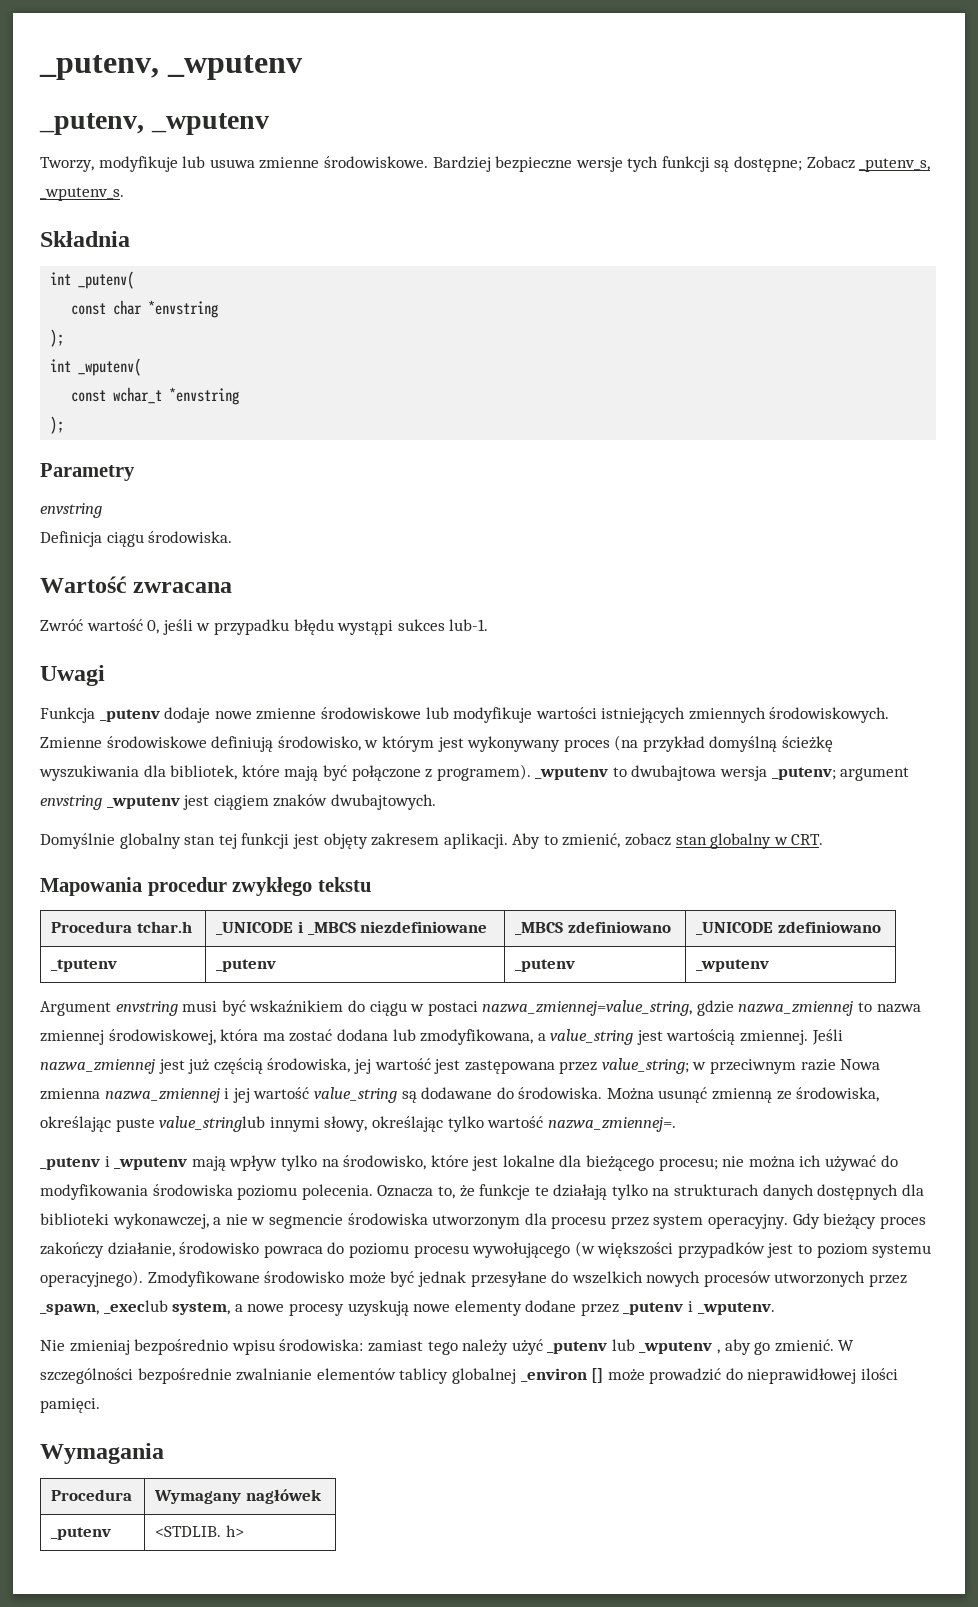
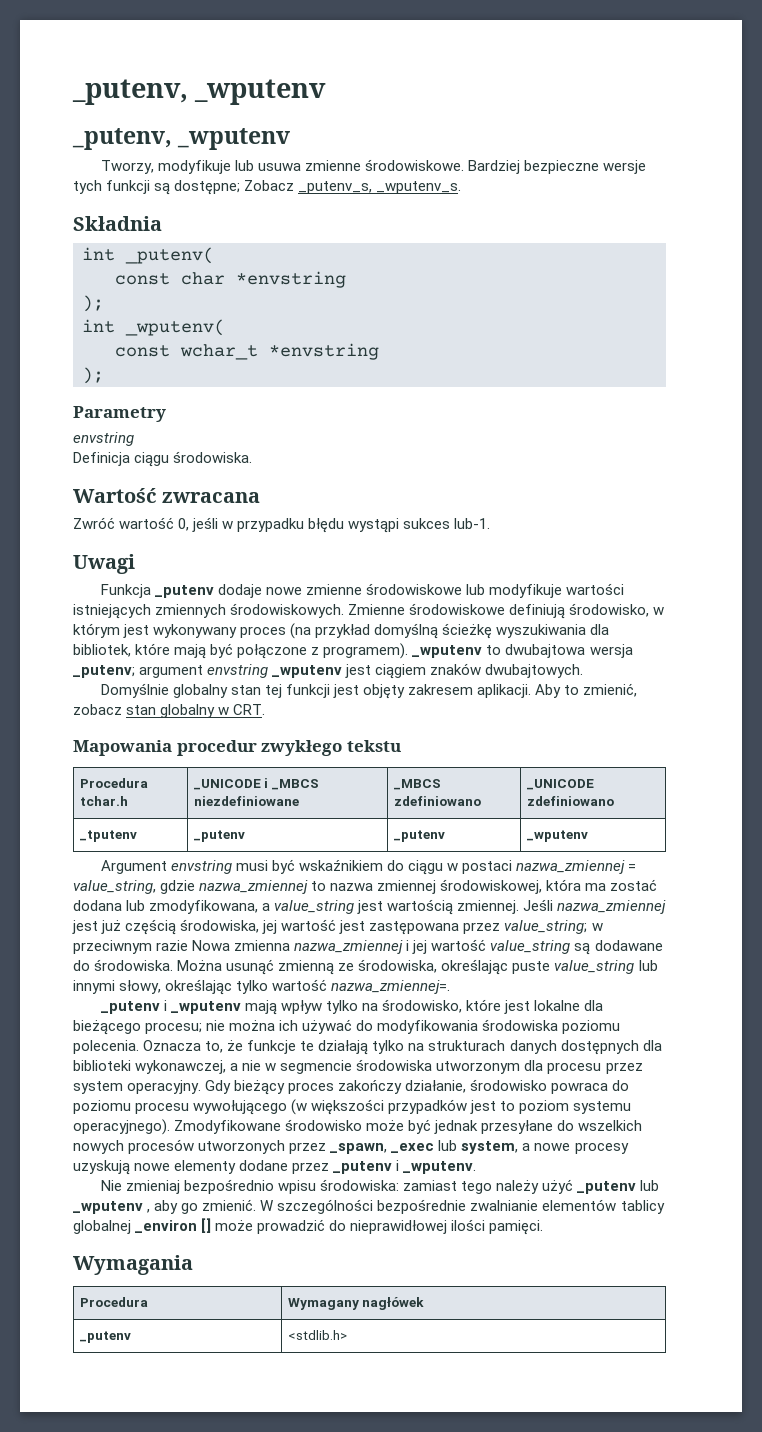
[482,1000,693,1016] nazwa_zmiennej=value_string, -> [516,860,637,874] [73,880,156,894] nazwa_zmiennej = value_string,
[159,1116,266,1132] value_stringlub -> [554,960,658,974] value_string lub
[103,1300,168,1314] _execlub -> [391,1140,458,1153] _exec lub
[155,1525,245,1537] <STDLIB. h> -> [287,1330,347,1340] <stdlib.h>

